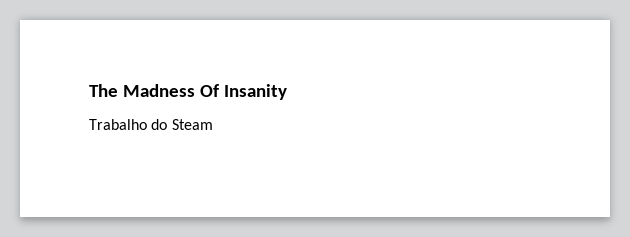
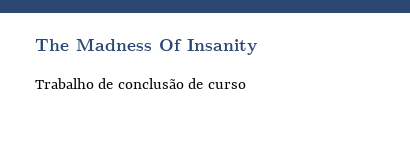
[151,119,213,130] do Steam -> [98,78,246,89] de conclusão de curso

